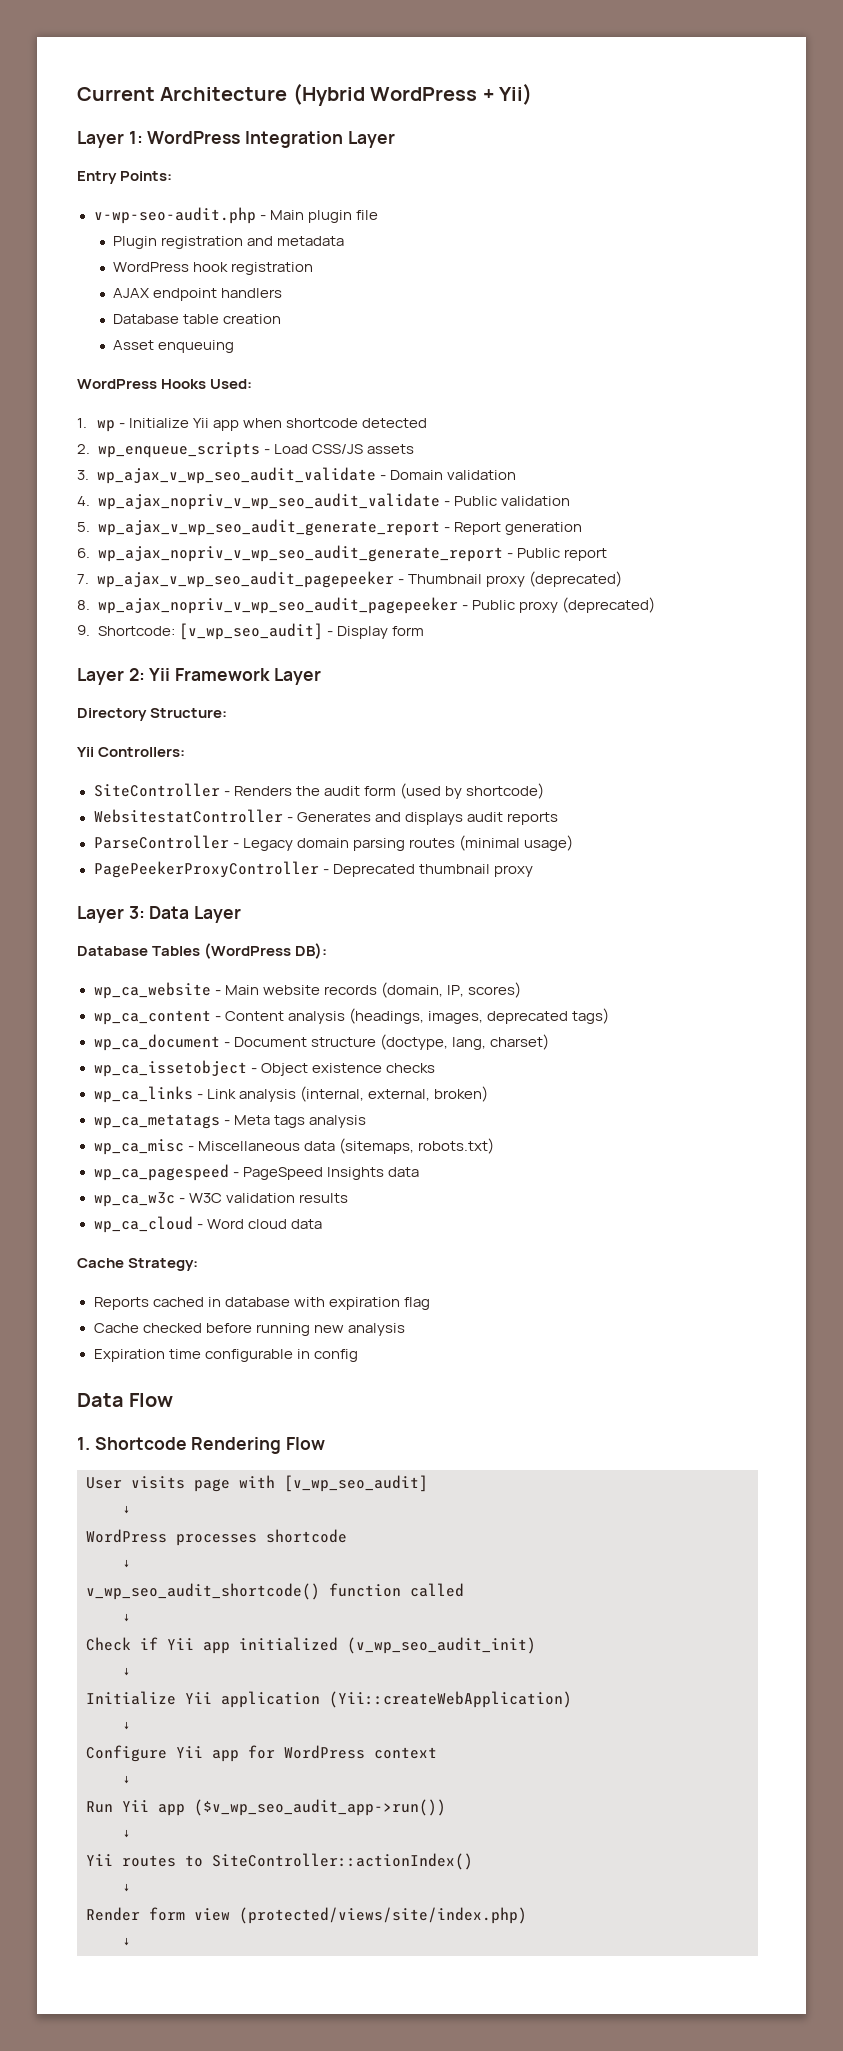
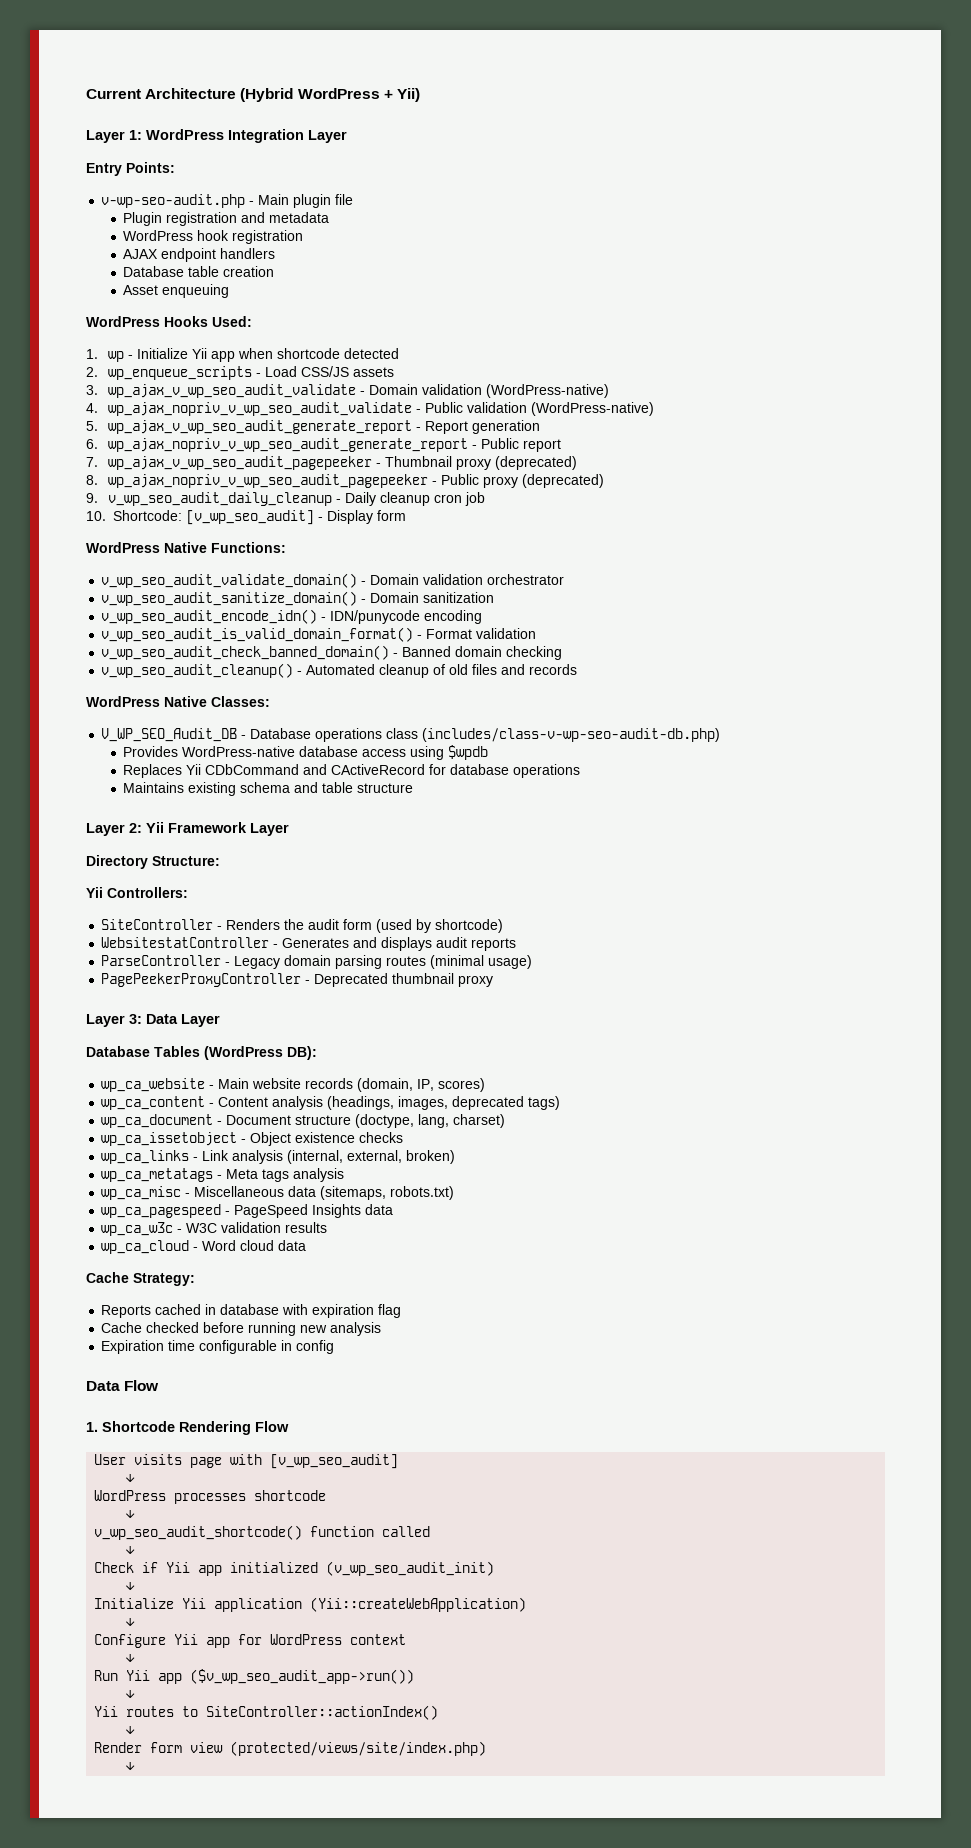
(516, 475) none -> [486,384,610,398] (WordPress-native)
(570, 501) none -> [531,402,655,416] (WordPress-native)
(90, 630) none -> [108,492,486,506] [86,511,106,521] v_wp_seo_audit_daily_cleanup - Daily cleanup cron job // 10.
(424, 631) none -> [86,542,286,553] [101,573,565,588] [101,591,495,606] [101,609,483,624] [101,627,537,642] [101,645,563,660] [101,663,578,678] [86,696,270,707] [101,728,721,742] [123,745,489,760] [123,764,581,778] [123,782,414,796] // WordPress Native Functions: // v_wp_seo_audit_validate_domain() - Domain validation orchestrator // v_wp_seo_audit_sanitize_domain() - Domain sanitization // v_wp_seo_audit_encode_idn() - IDN/punycode encoding // v_wp_seo_audit_is_valid_domain_format() - Format validation // v_wp_seo_audit_check_banned_domain() - Banned domain checking // v_wp_seo_audit_cleanup() - Automated cleanup of old files and records // WordPress Native Classes: // V_WP_SEO_Audit_DB - Database operations class (includes/class-v-wp-seo-audit-db.php) // Provides WordPress-native database access using $wpdb // Replaces Yii CDbCommand and CActiveRecord for database operations // Maintains existing schema and table structure

